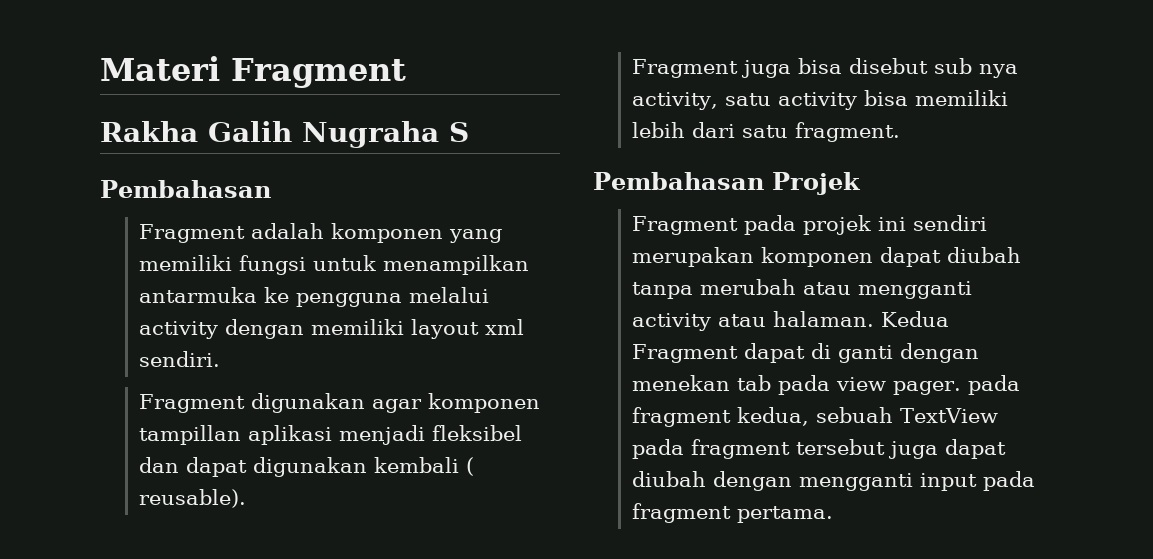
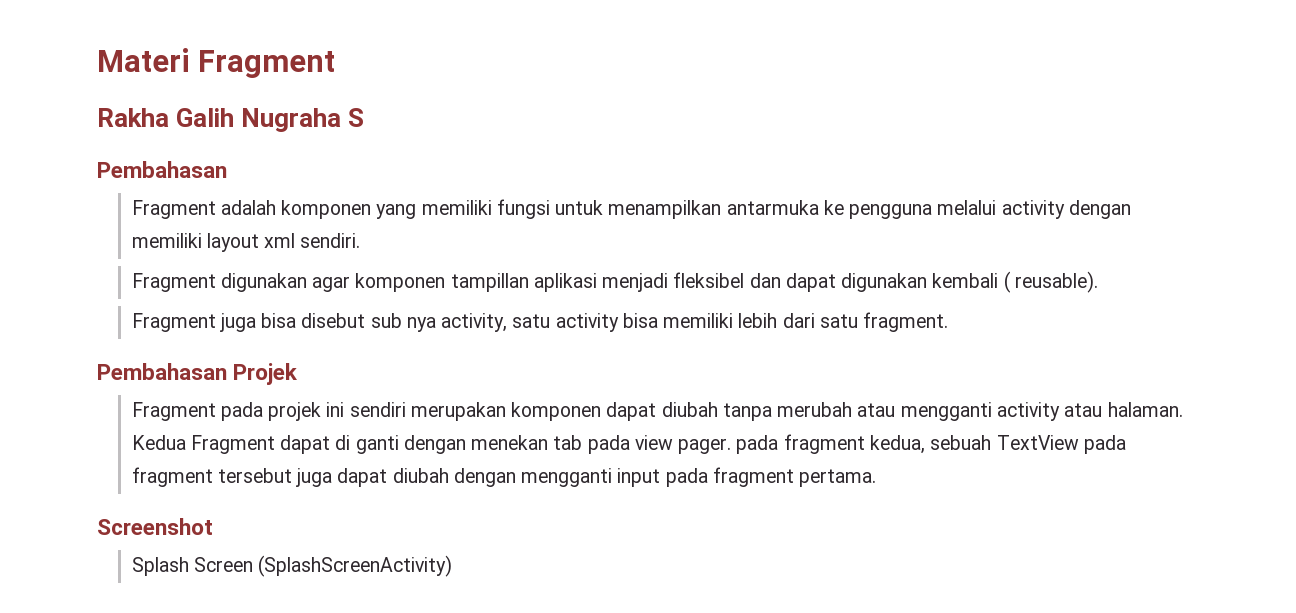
(834, 514) none -> [97,518,213,535] [131,555,453,577] // Screenshot // Splash Screen (SplashScreenActivity)

